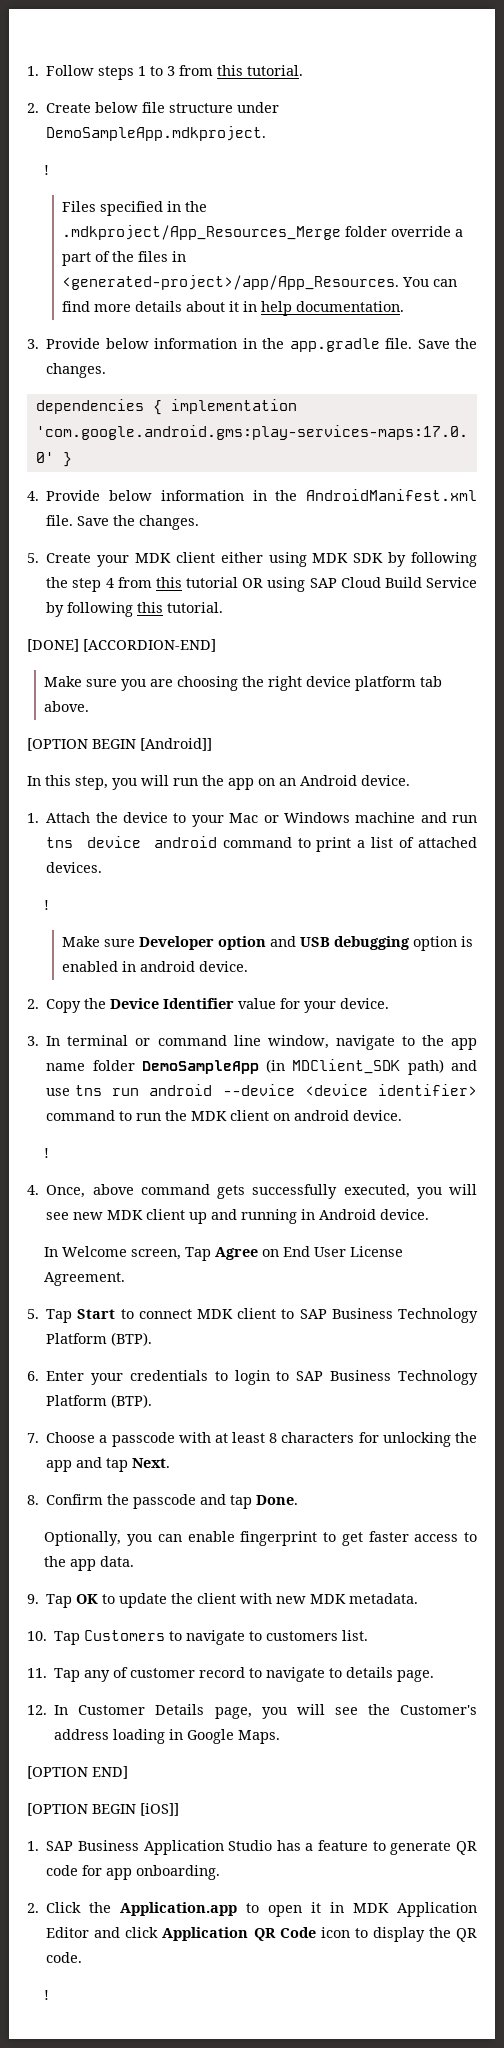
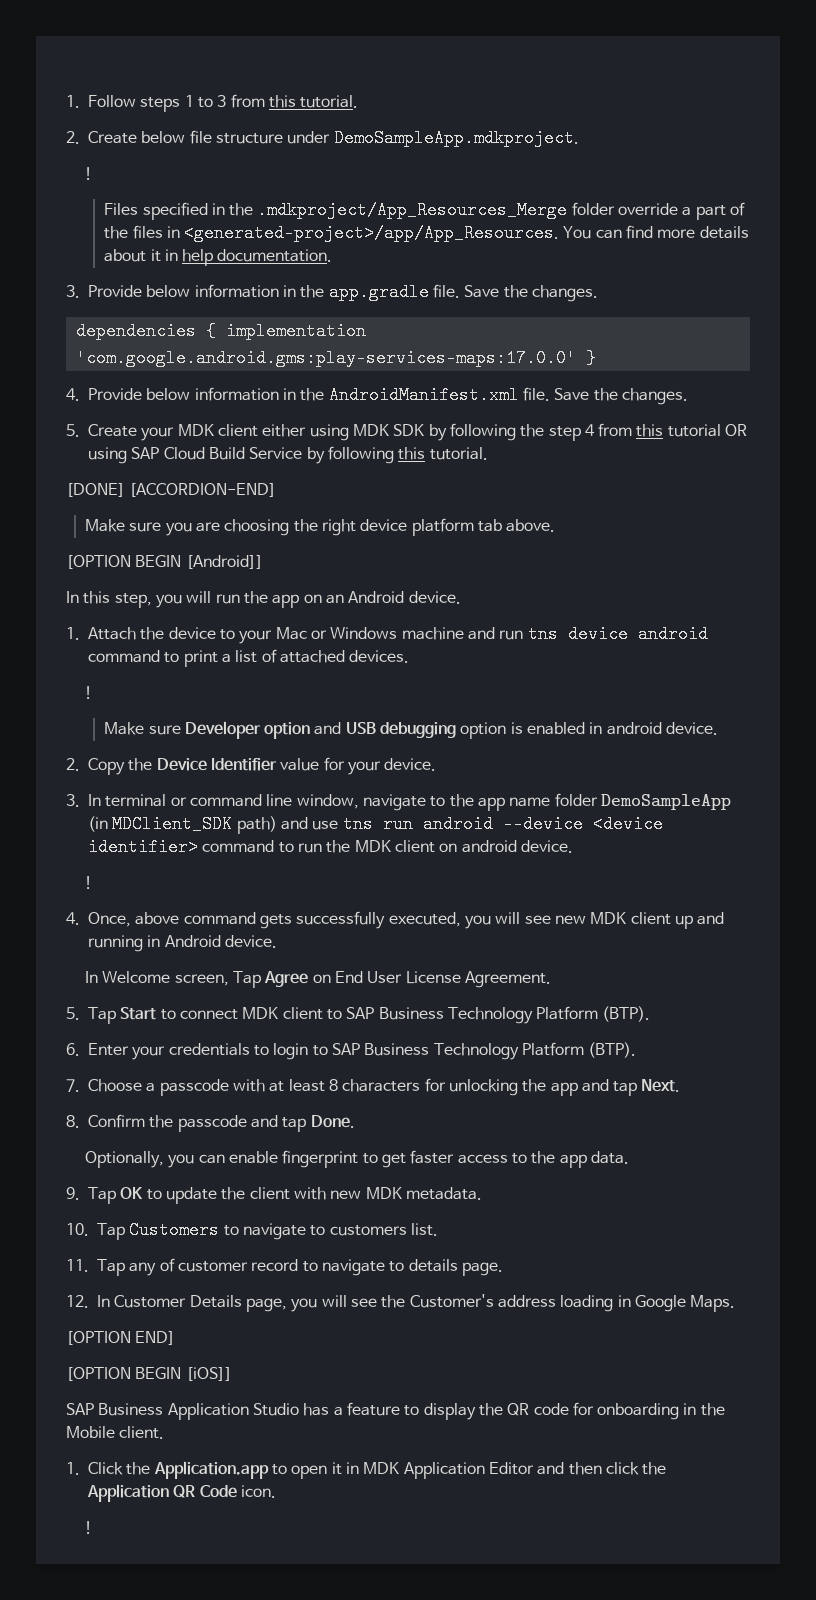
[27,1841,39,1851] 1. -> (232, 1374) none
[390,1841,452,1855] generate -> [423,1403,503,1420] display the
[106,1865,221,1880] [27,1903,39,1913] app onboarding. // 2. -> [597,1403,725,1420] [66,1426,165,1439] [66,1462,80,1475] onboarding in the Mobile client. // 1.
[125,1927,477,1942] [46,1952,83,1963] click Application QR Code icon to display the QR code. -> [568,1462,667,1475] [87,1484,276,1502] then click the Application QR Code icon.

